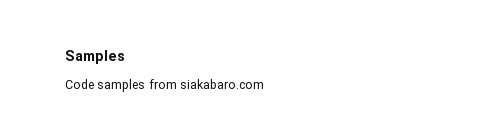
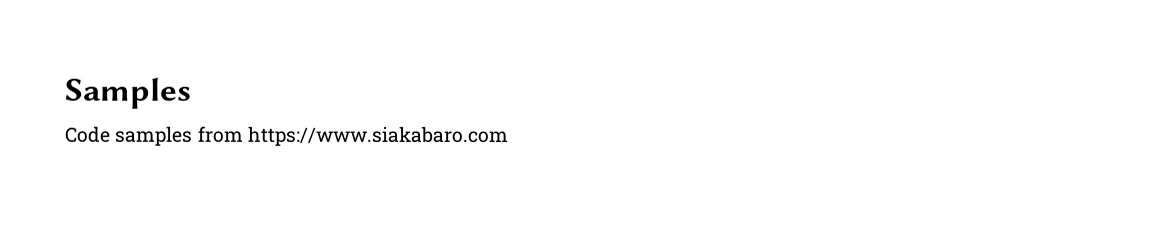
[180,79,265,89] siakabaro.com -> [246,126,508,146] https://www.siakabaro.com

